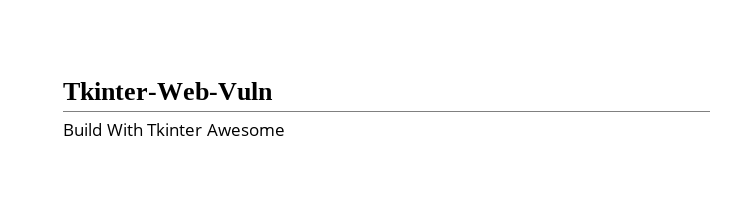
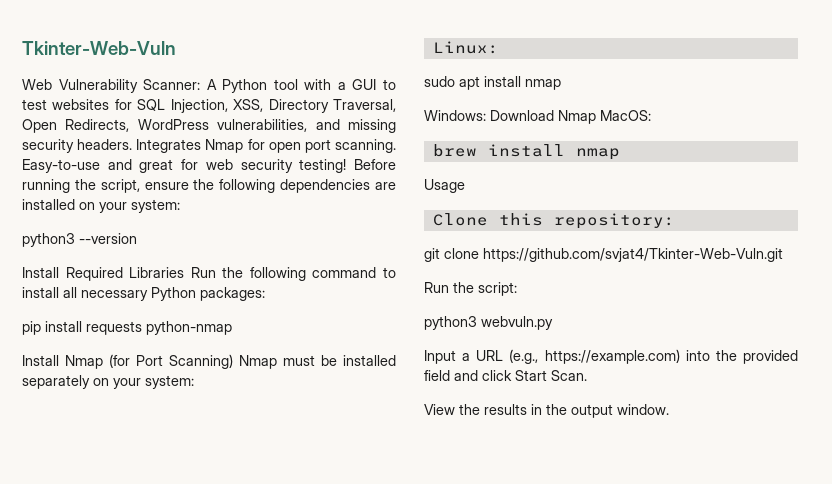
[63,123,285,136] Build With Tkinter Awesome -> [22,79,396,93] [22,99,396,113] [22,119,396,133] [22,139,396,153] [22,159,396,173] [22,179,396,193] [22,199,180,213] [22,233,137,247] [22,267,396,281] [22,287,265,301] [22,321,232,335] [22,354,396,369] [22,375,194,389] [432,41,499,54] [424,76,561,90] [424,110,651,124] [432,144,620,160] [424,179,465,193] [432,213,675,229] [424,248,783,262] [424,282,517,296] [424,316,553,330] [424,349,798,364] [424,370,587,381] [424,404,669,418] Web Vulnerability Scanner: A Python tool with a GUI to test websites for SQL Injection, XSS, Directory Traversal, Open Redirects, WordPress vulnerabilities, and missing security headers. Integrates Nmap for open port scanning. Easy-to-use and great for web security testing! Before running the script, ensure the following dependencies are installed on your system: // python3 --version // Install Required Libraries Run the following command to install all necessary Python packages: // pip install requests python-nmap // Install Nmap (for Port Scanning) Nmap must be installed separately on your system: // Linux: // sudo apt install nmap // Windows: Download Nmap MacOS: // brew install nmap // Usage // Clone this repository: // git clone https://github.com/svjat4/Tkinter-Web-Vuln.git // Run the script: // python3 webvuln.py // Input a URL (e.g., https://example.com) into the provided field and click Start Scan. // View the results in the output window.

